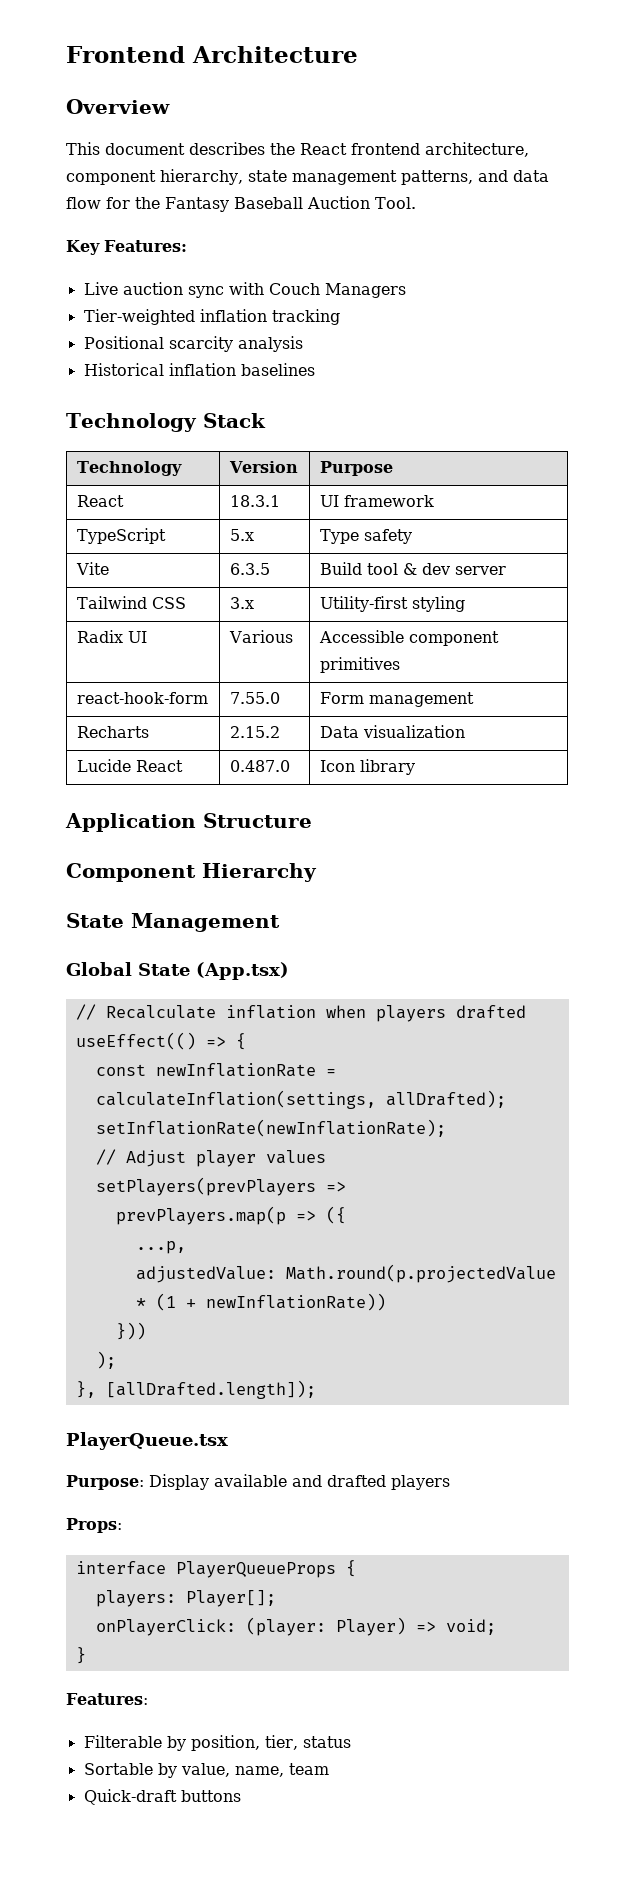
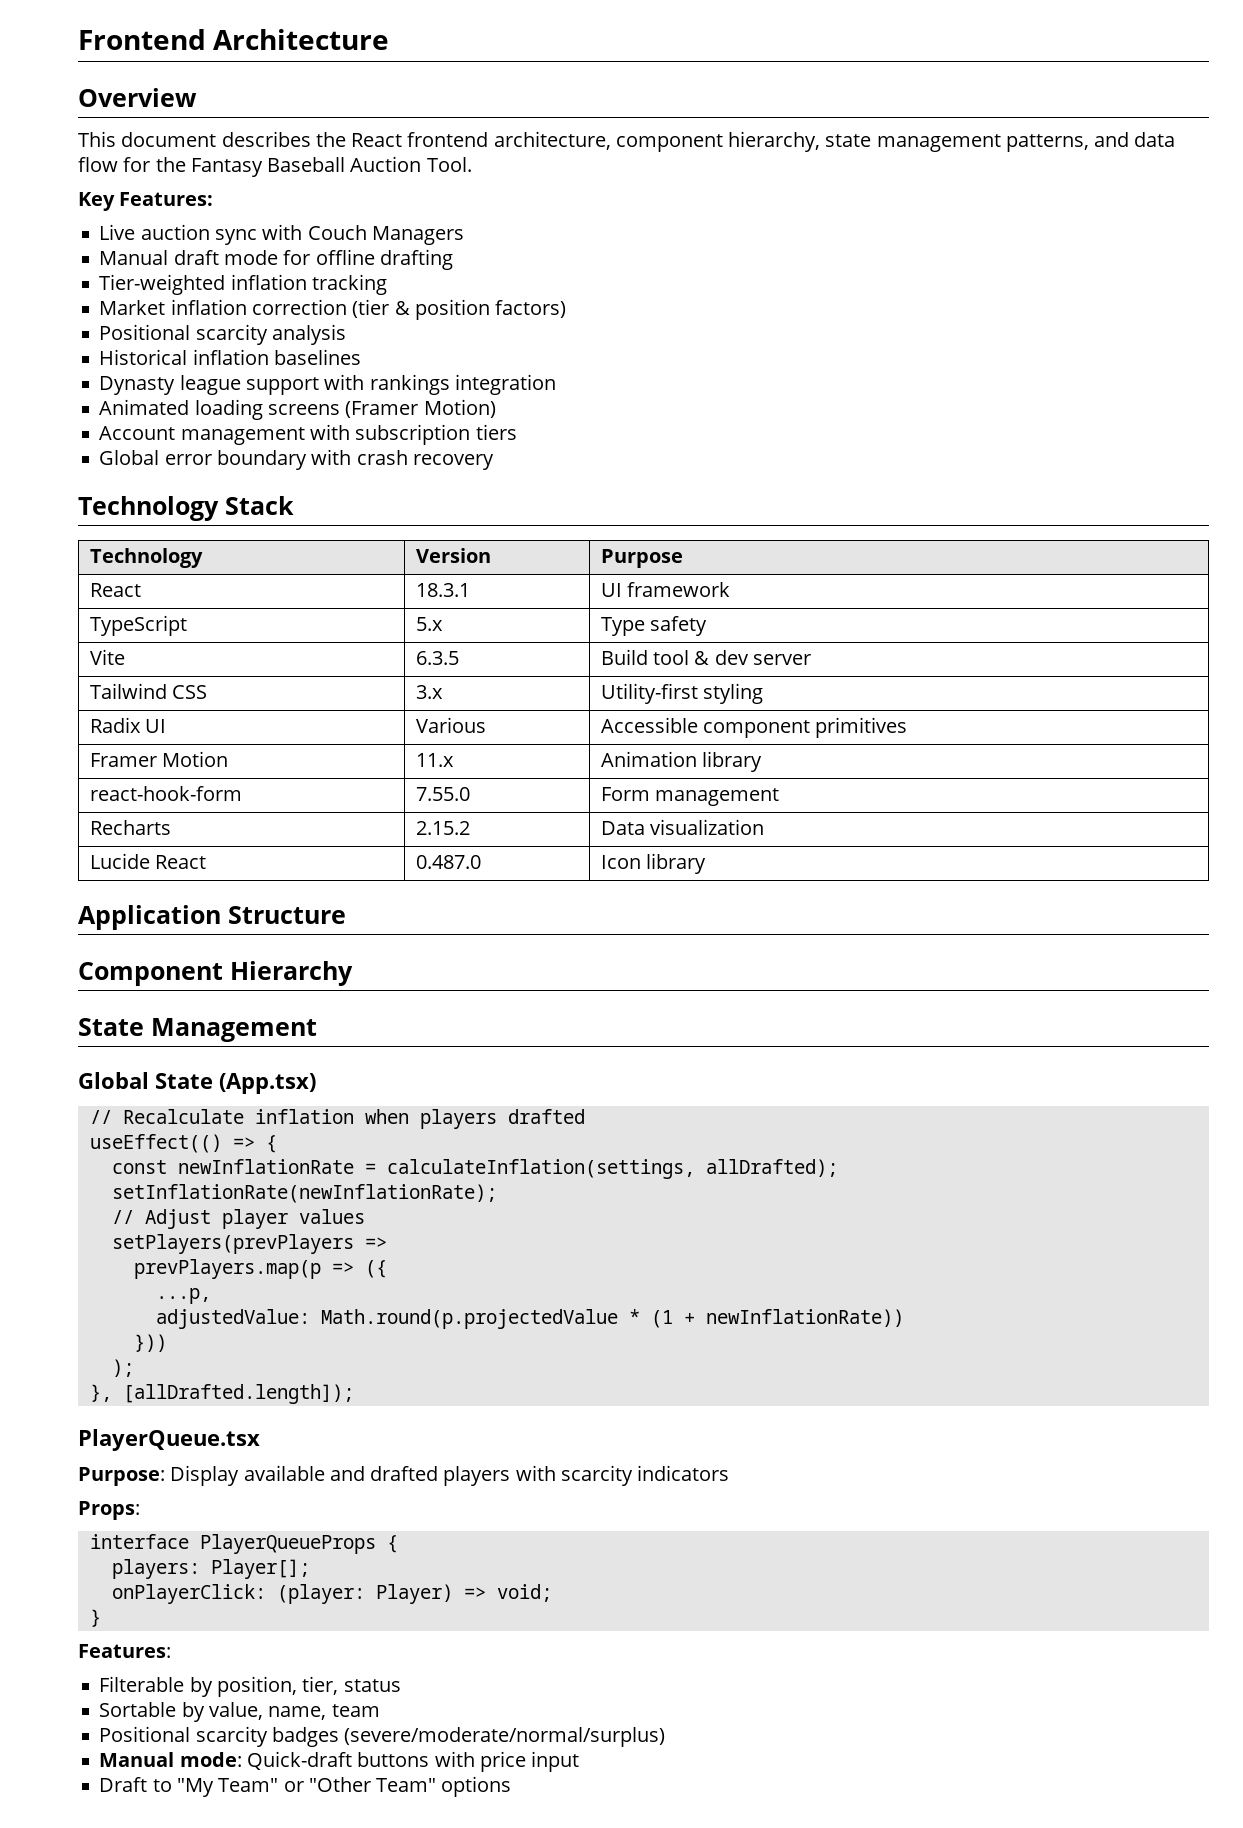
[83,309,340,325] Tier-weighted inflation tracking -> [99,249,453,270] [99,274,387,295] [99,299,567,320] Manual draft mode for offline drafting // Tier-weighted inflation tracking // Market inflation correction (tier & position factors)
(315, 369) none -> [99,374,556,395] [99,399,496,420] [99,424,517,445] [99,449,494,470] // Dynasty league support with rankings integration // Animated loading screens (Framer Motion) // Account management with subscription tiers // Global error boundary with crash recovery
(400, 665) none -> [89,751,229,767] [415,753,454,767] [600,751,763,772] // Framer Motion | 11.x | Animation library
(450, 1482) none -> [515,1465,730,1486] with scarcity indicators
[83,1789,241,1805] Quick-draft buttons -> [99,1726,666,1747] [99,1751,580,1772] [99,1776,512,1797] Positional scarcity badges (severe/moderate/normal/surplus) // Manual mode: Quick-draft buttons with price input // Draft to "My Team" or "Other Team" options

